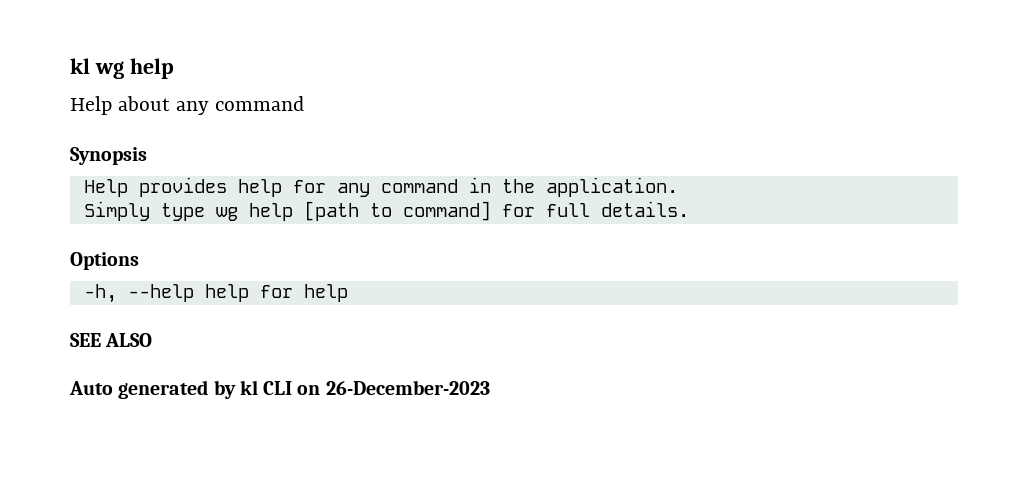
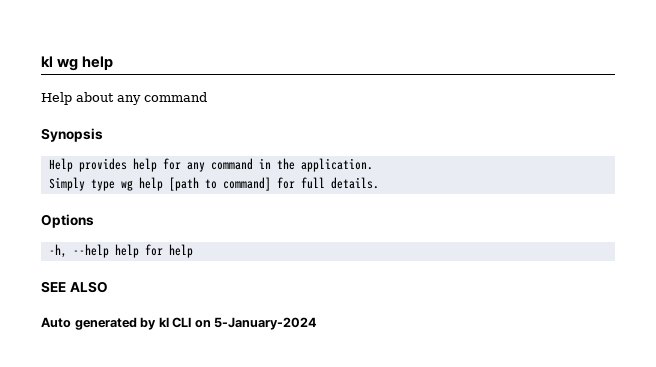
[325,380,490,395] 26-December-2023 -> [214,317,318,330] 5-January-2024

